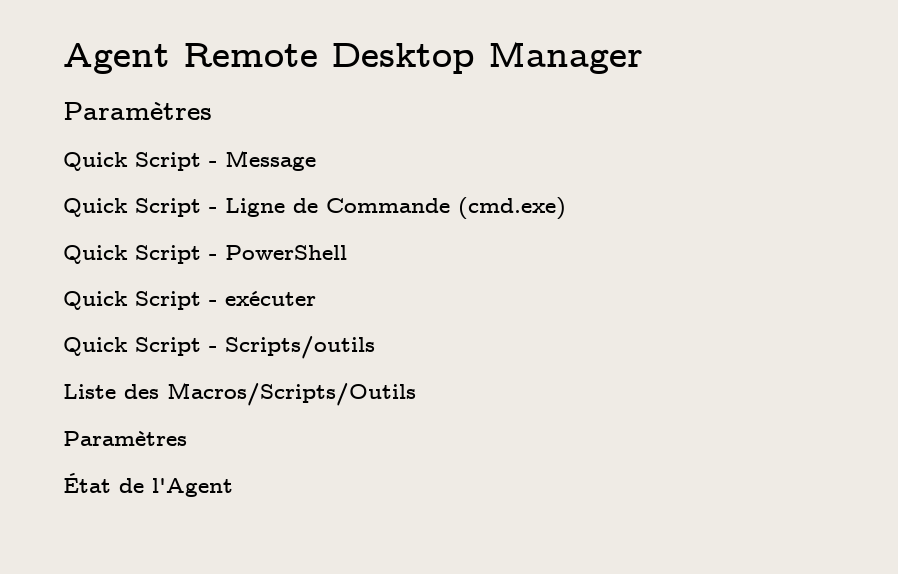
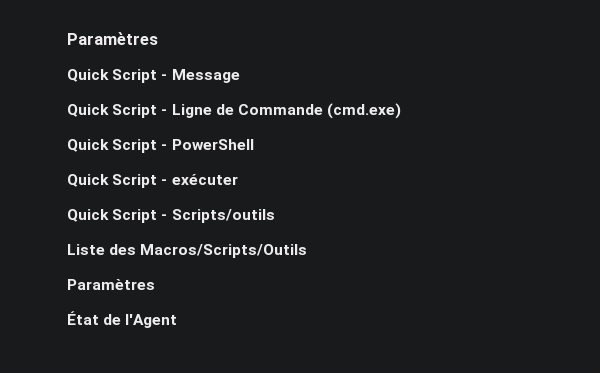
[63,41,643,74] Agent Remote Desktop Manager // -> (67, 38) none

